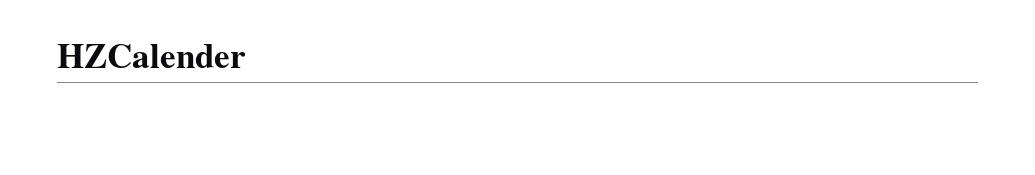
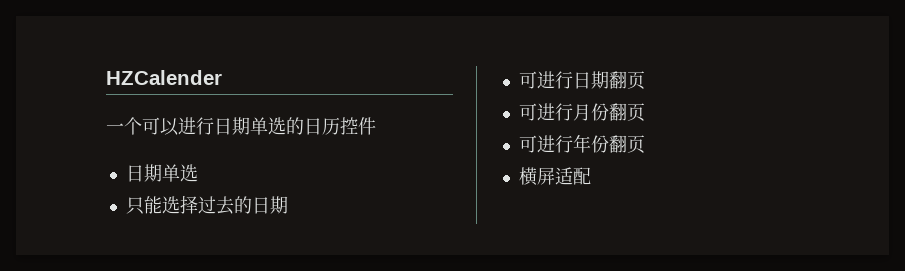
(246, 56) none -> [106,117,376,136] [125,164,198,182] [125,195,288,215] [518,71,645,90] [518,103,645,122] [518,134,645,154] [518,167,591,186] // 一个可以进行日期单选的日历控件 // 日期单选 // 只能选择过去的日期 // 可进行日期翻页 // 可进行月份翻页 // 可进行年份翻页 // 横屏适配

